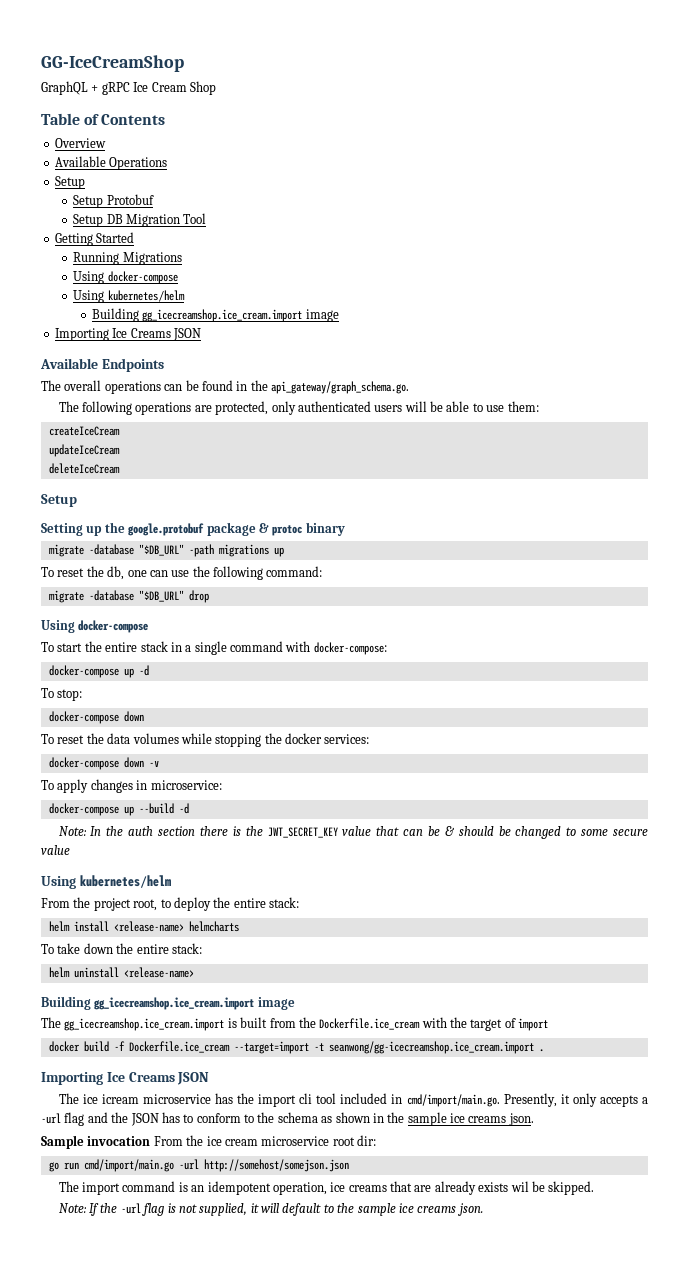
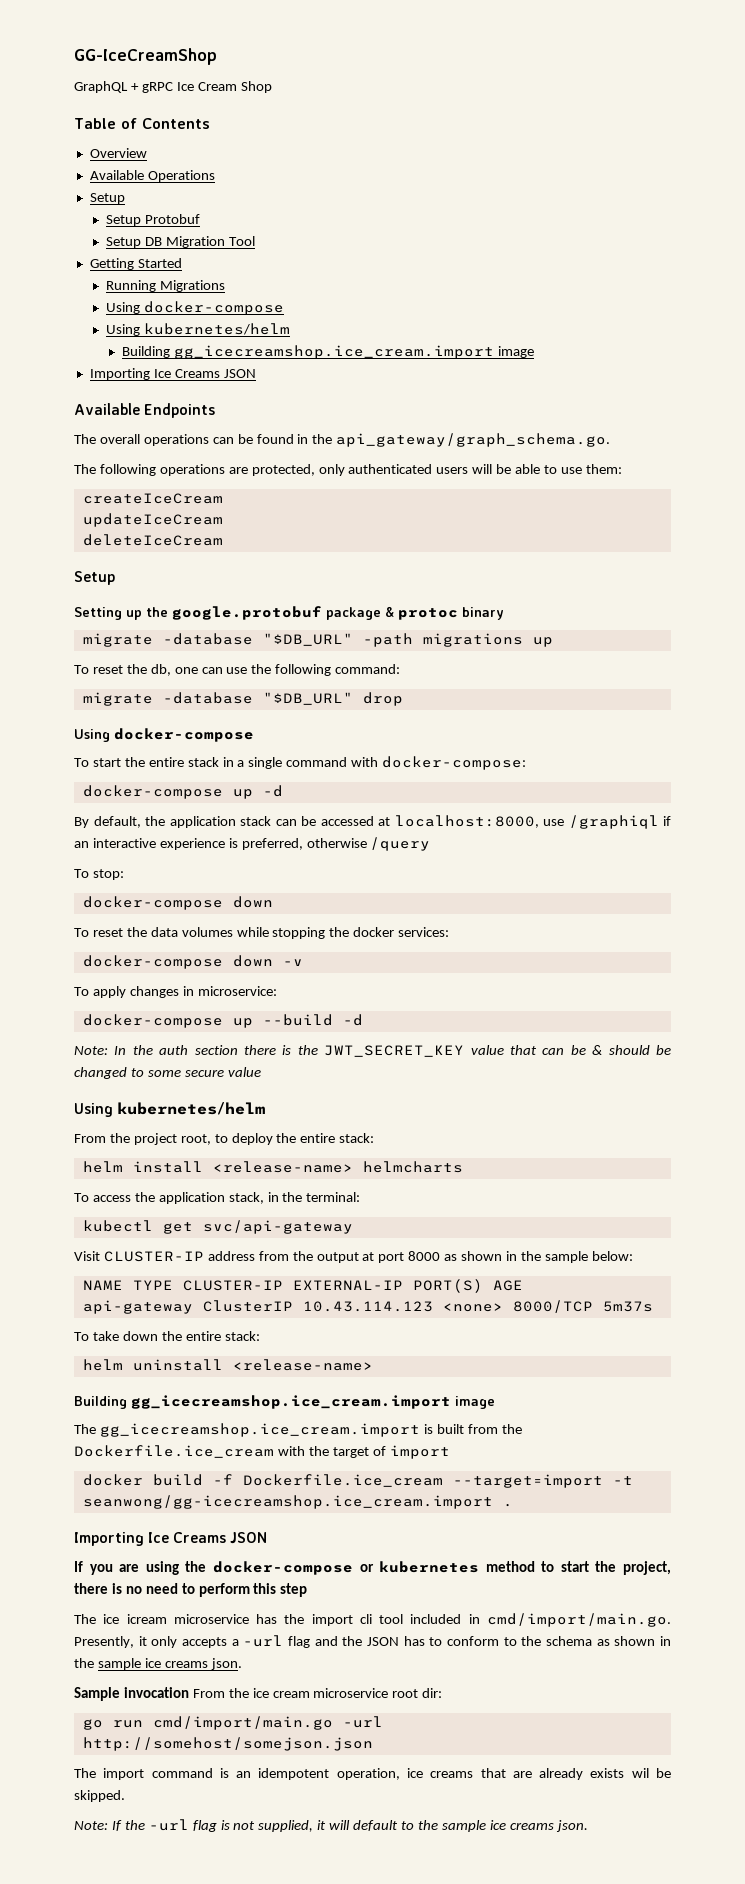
(149, 670) none -> [74,815,671,829] [74,837,431,851] // By default, the application stack can be accessed at localhost:8000, use /graphiql if an interactive experience is preferred, otherwise /query
(239, 926) none -> [74,1192,361,1204] [82,1220,353,1234] [74,1251,633,1263] [82,1279,523,1293] [82,1300,653,1314] // To access the application stack, in the terminal: // kubectl get svc/api-gateway // Visit CLUSTER-IP address from the output at port 8000 as shown in the sample below: // NAME TYPE CLUSTER-IP EXTERNAL-IP PORT(S) AGE // api-gateway ClusterIP 10.43.114.123 <none> 8000/TCP 5m37s
(210, 1078) none -> [74,1561,671,1575] [74,1583,308,1597] // If you are using the docker-compose or kubernetes method to start the project, there is no need to perform this step

